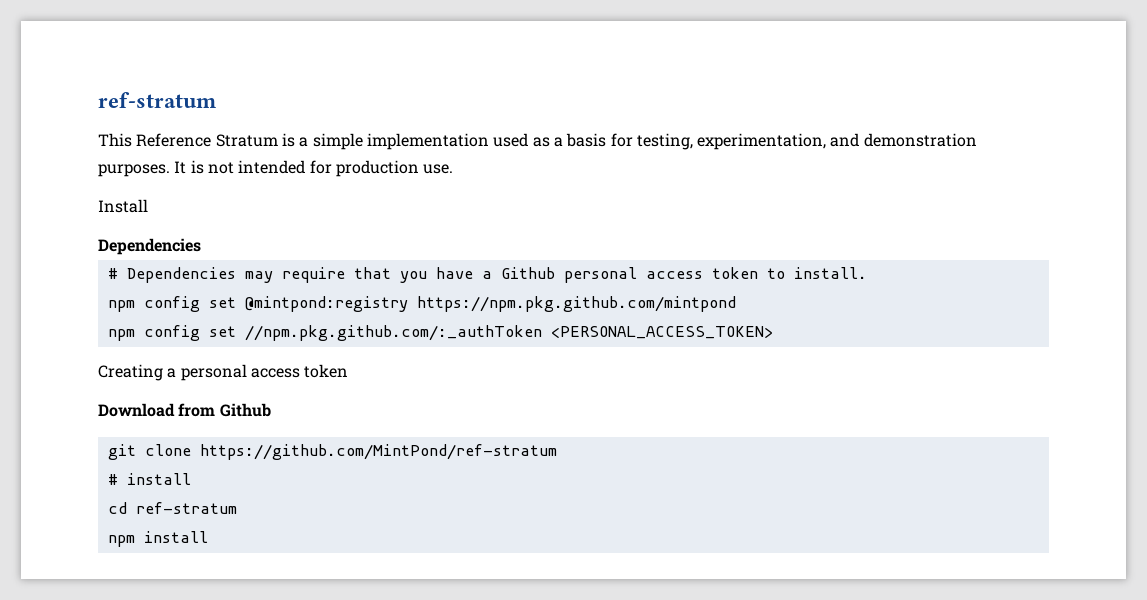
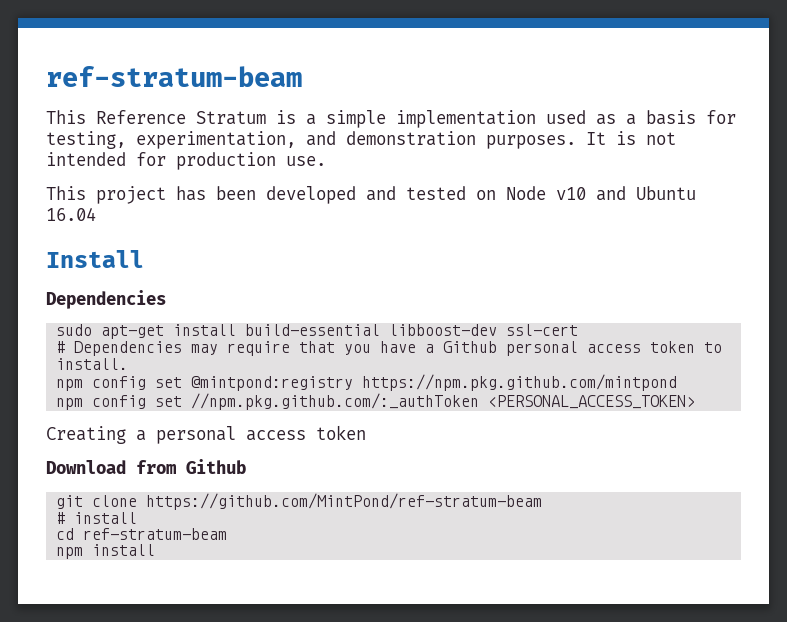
[98,92,217,108] ref-stratum -> [46,66,302,87] ref-stratum-beam
[98,199,148,213] [98,238,201,255] Install // Dependencies -> [46,186,696,204] [46,207,96,221] [46,250,144,268] [46,290,166,309] [56,324,579,339] This project has been developed and tested on Node v10 and Ubuntu 16.04 // Install // Dependencies // sudo apt-get install build-essential libboost-dev ssl-cert
[199,444,557,460] https://github.com/MintPond/ref-stratum -> [146,493,543,510] https://github.com/MintPond/ref-stratum-beam
[135,502,237,514] ref-stratum -> [83,528,228,540] ref-stratum-beam

